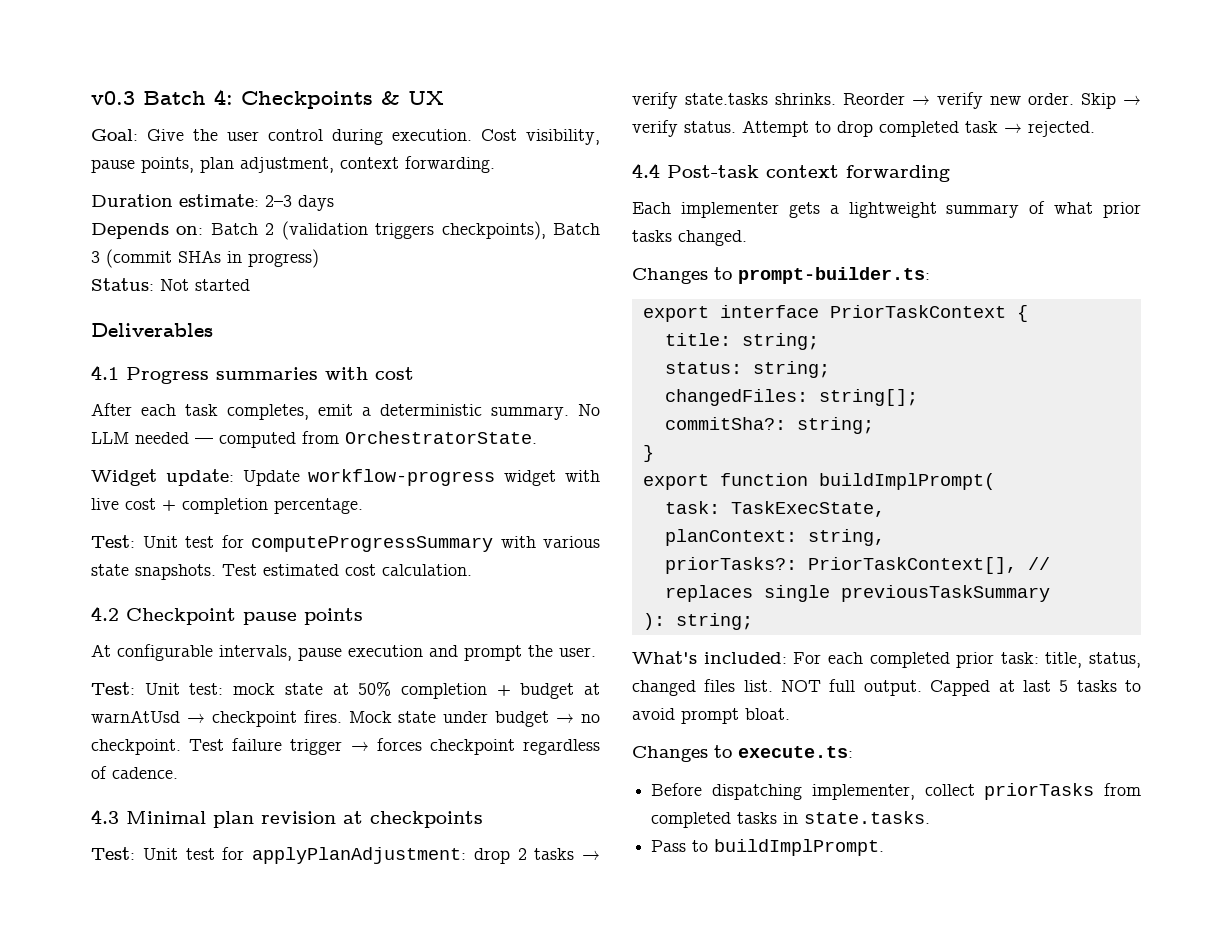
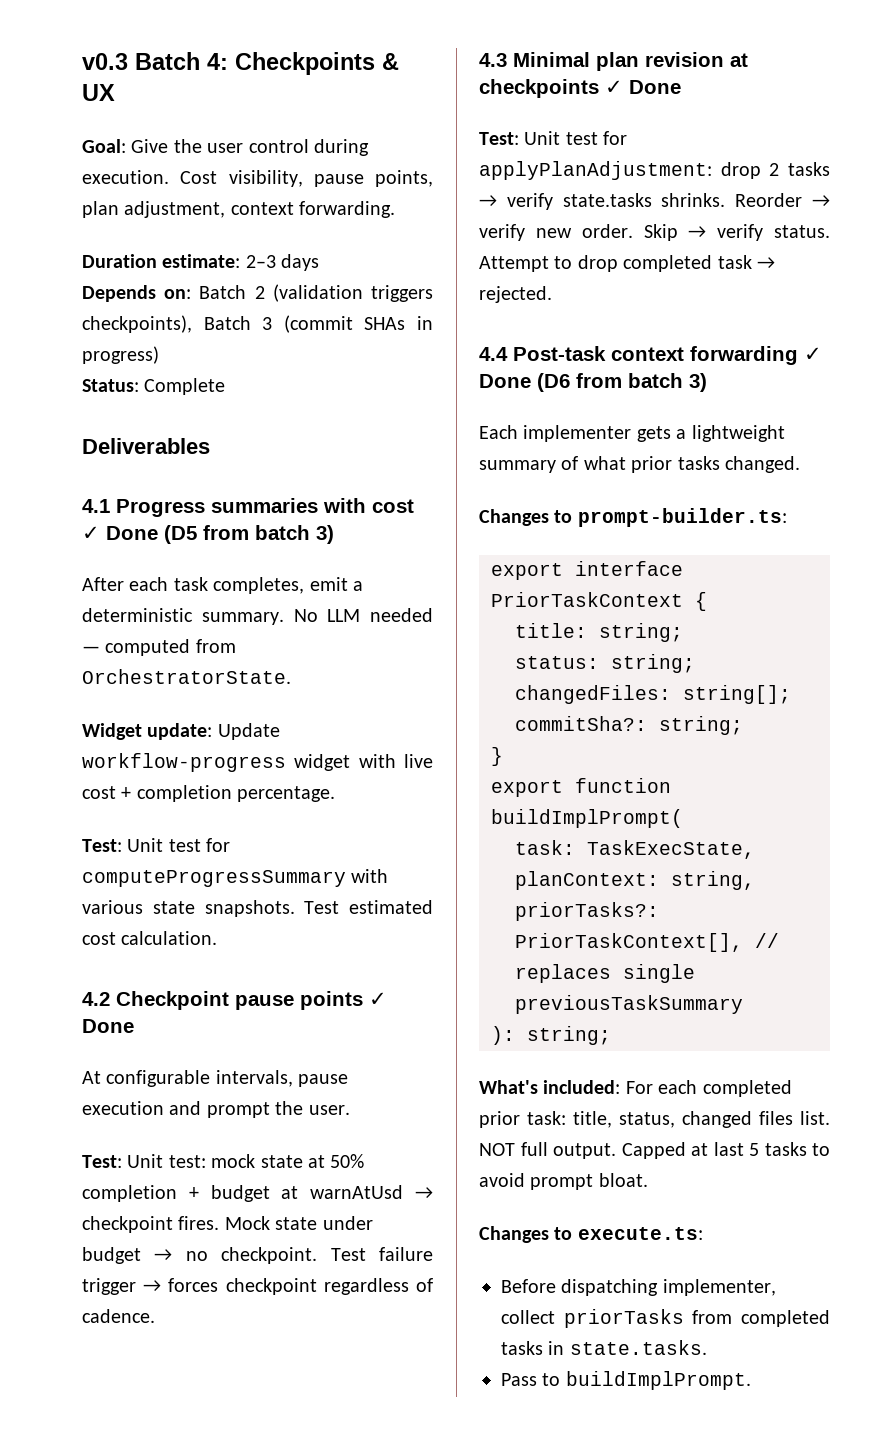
[160,279,250,291] Not started -> [144,378,226,395] Complete
(414, 373) none -> [82,525,334,544] ✓ Done (D5 from batch 3)
(363, 616) none -> [369,992,387,1006] [82,1019,134,1033] ✓ Done
(483, 819) none -> [605,80,681,94] ✓ Done
(950, 173) none -> [804,347,822,361] [479,373,707,392] ✓ Done (D6 from batch 3)

